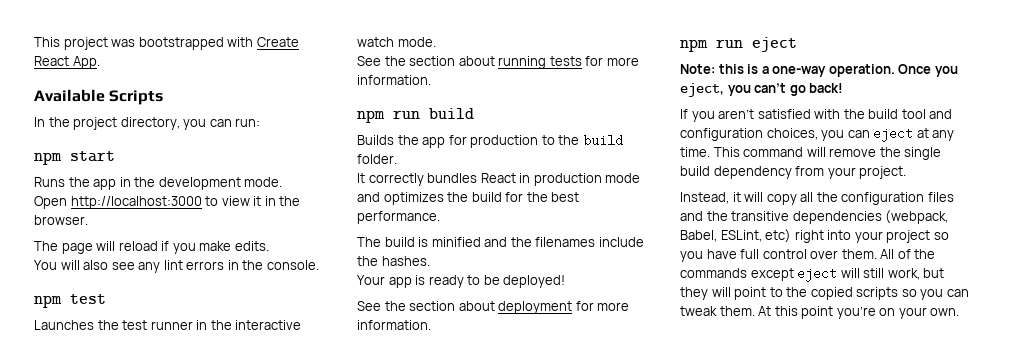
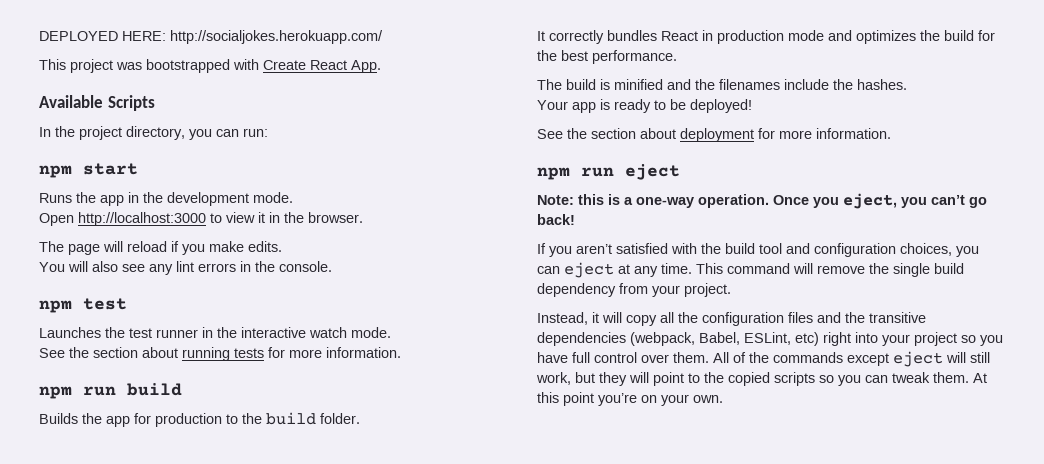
(34, 42) none -> [39,30,383,44] DEPLOYED HERE: http://socialjokes.herokuapp.com/ //

